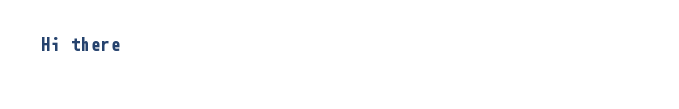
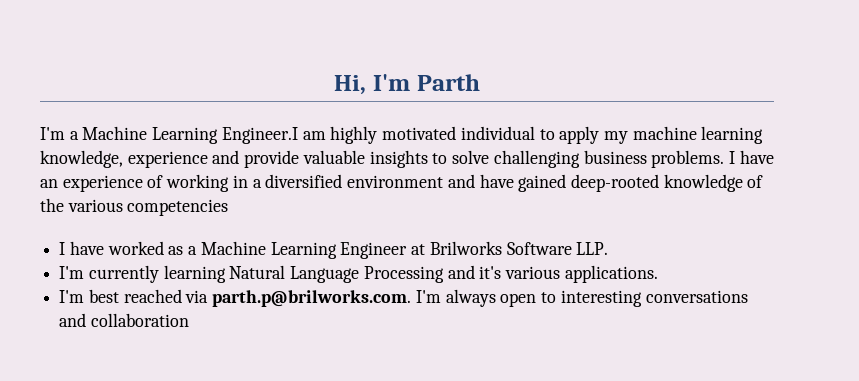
[40,37,120,51] Hi there -> [334,74,480,95] [40,126,764,144] [40,150,774,168] [40,174,764,192] [40,198,229,216] [59,241,609,259] [59,265,658,283] [59,289,748,307] [59,313,189,327] Hi, I'm Parth // I'm a Machine Learning Engineer.I am highly motivated individual to apply my machine learning knowledge, experience and provide valuable insights to solve challenging business problems. I have an experience of working in a diversified environment and have gained deep-rooted knowledge of the various competencies // I have worked as a Machine Learning Engineer at Brilworks Software LLP. // I'm currently learning Natural Language Processing and it's various applications. // I'm best reached via parth.p@brilworks.com. I'm always open to interesting conversations and collaboration

